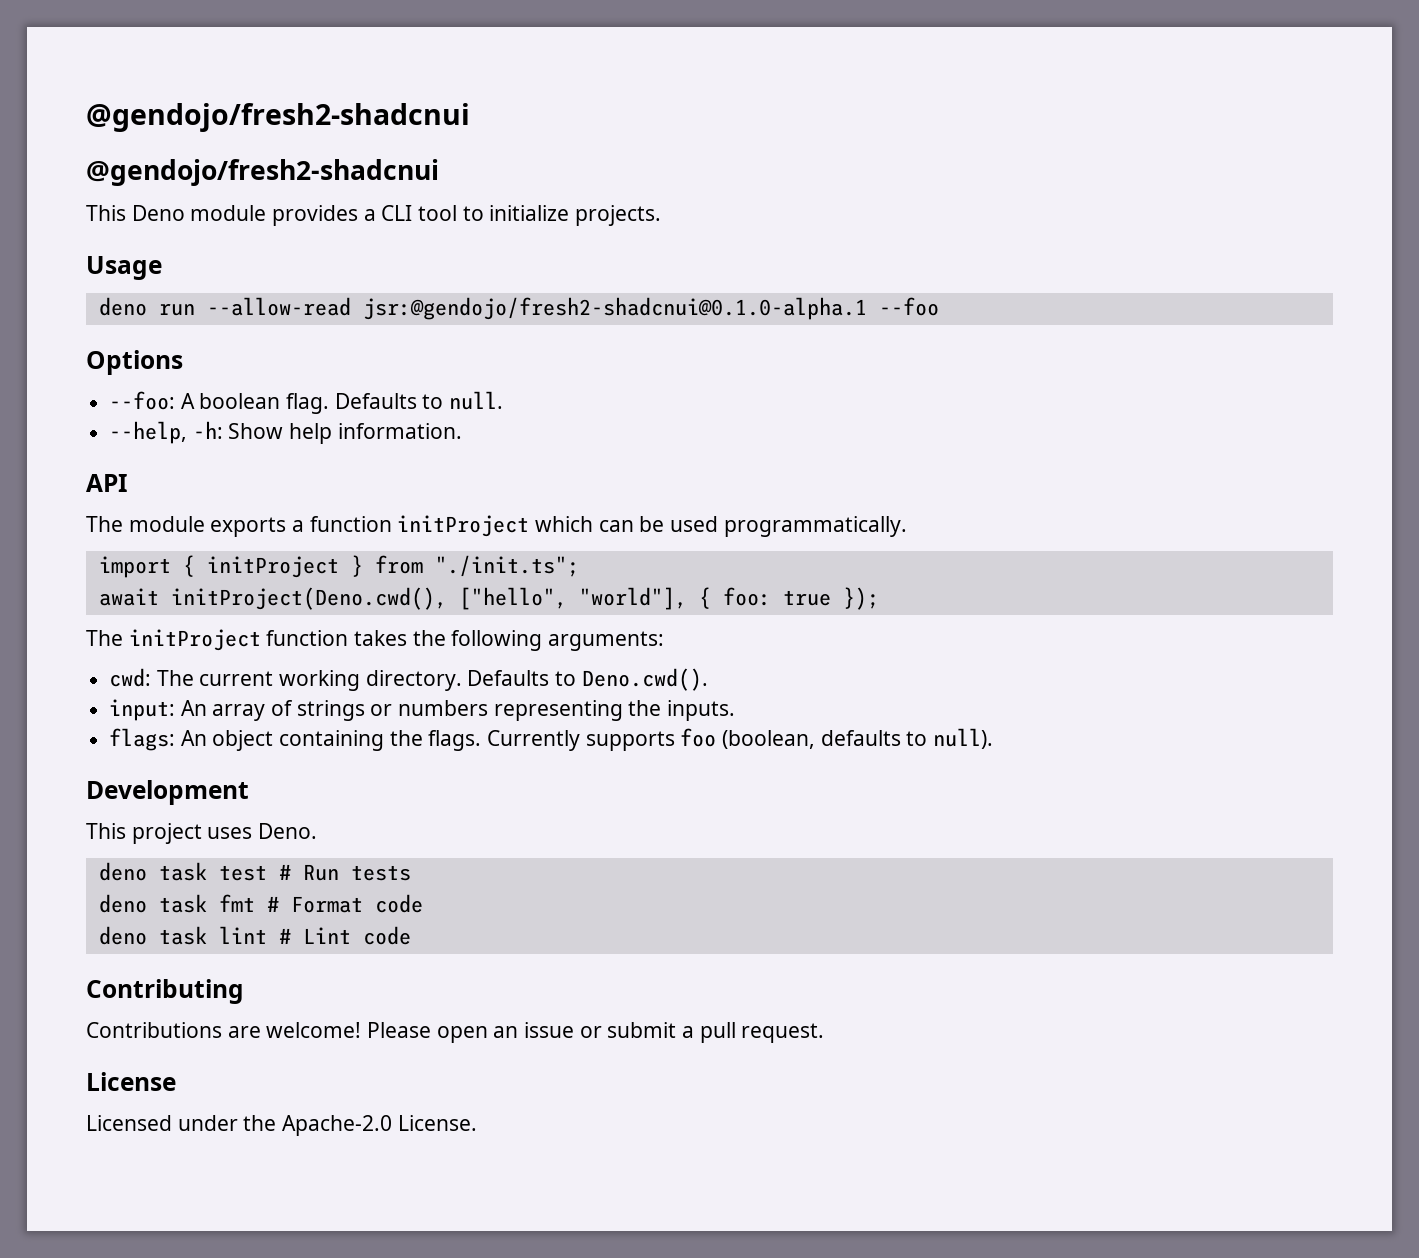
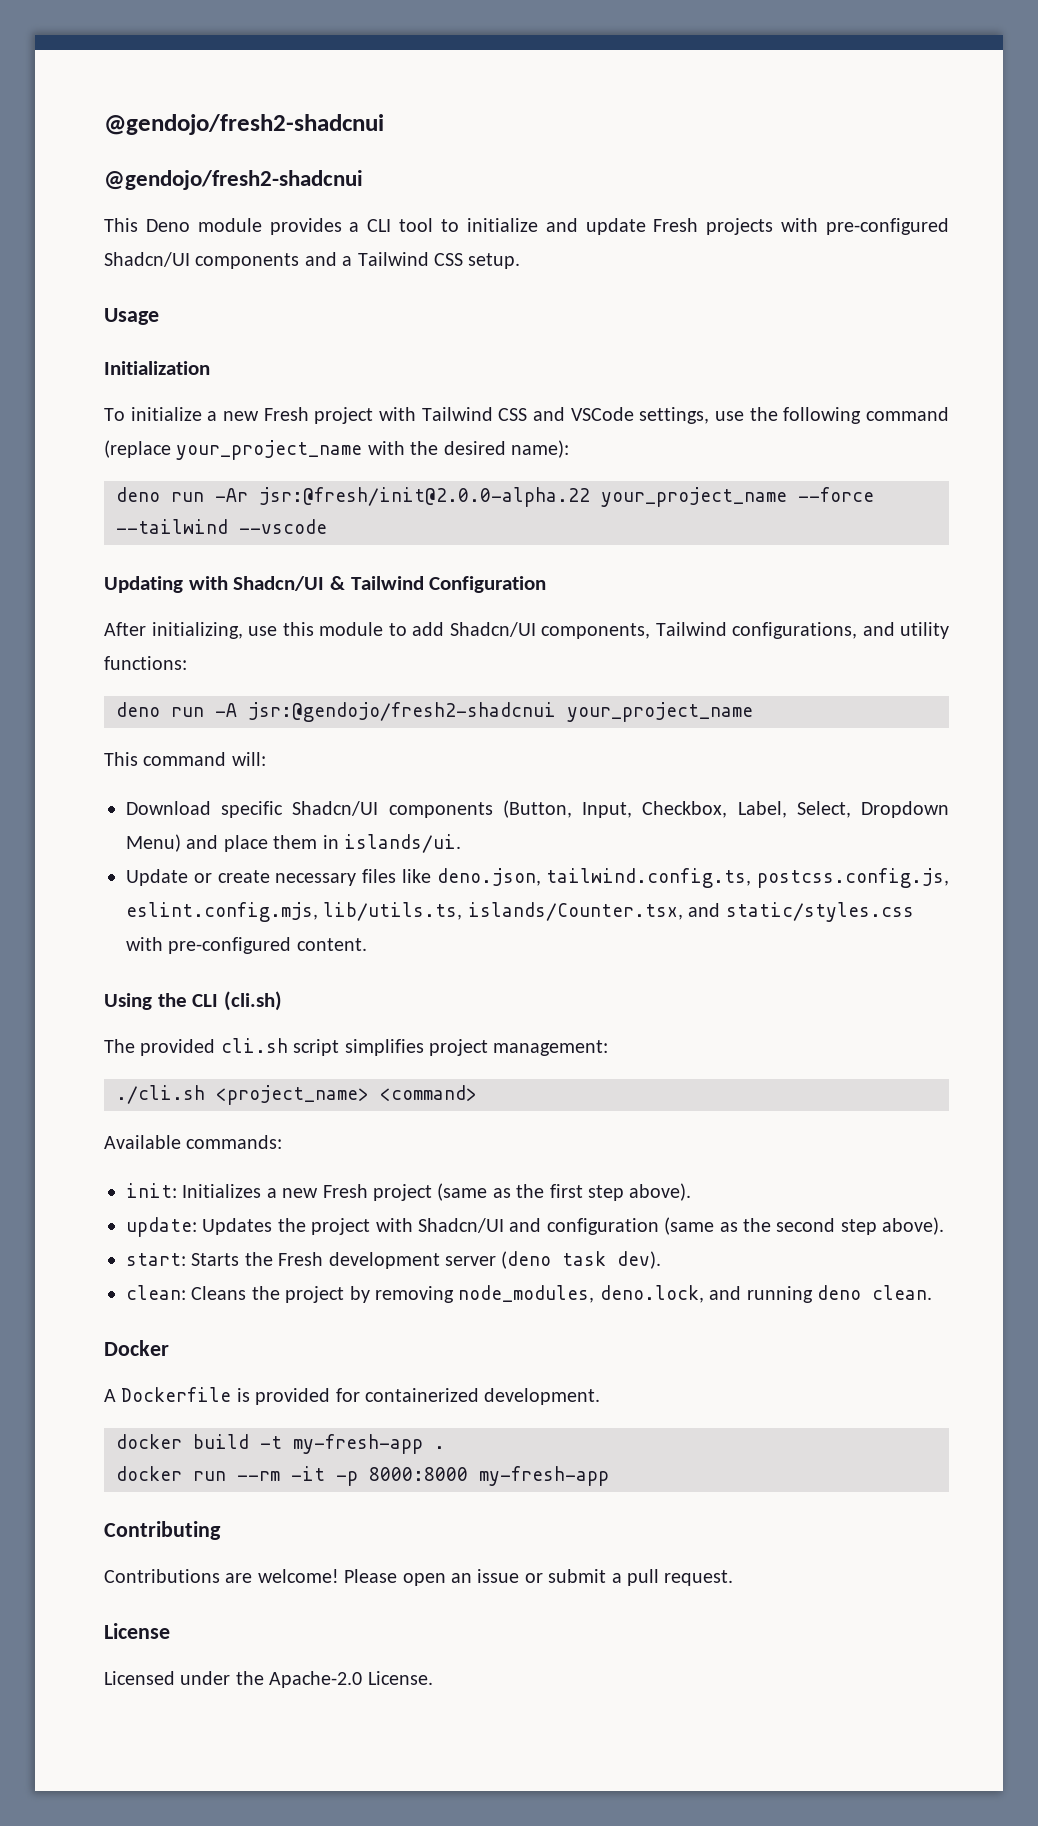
[575,205,662,226] [86,256,162,280] [98,297,939,320] [86,350,183,375] [109,391,504,414] [109,421,462,444] [86,474,128,492] [86,515,907,537] [98,555,579,578] [98,587,879,610] [86,629,665,651] [109,668,708,691] [109,699,736,721] [109,728,994,751] [86,780,249,805] [86,823,318,844] [98,862,411,881] [98,894,423,913] [98,926,411,945] projects. // Usage // deno run --allow-read jsr:@gendojo/fresh2-shadcnui@0.1.0-alpha.1 --foo // Options // --foo: A boolean flag. Defaults to null. // --help, -h: Show help information. // API // The module exports a function initProject which can be used programmatically. // import { initProject } from "./init.ts"; // await initProject(Deno.cwd(), ["hello", "world"], { foo: true }); // The initProject function takes the following arguments: // cwd: The current working directory. Defaults to Deno.cwd(). // input: An array of strings or numbers representing the inputs. // flags: An object containing the flags. Currently supports foo (boolean, defaults to null). // Development // This project uses Deno. // deno task test # Run tests // deno task fmt # Format code // deno task lint # Lint code -> [545,218,949,235] [104,252,521,269] [104,308,159,325] [104,361,210,375] [104,407,949,424] [104,440,569,460] [116,487,874,507] [116,519,327,534] [104,576,547,593] [104,622,949,639] [104,656,187,670] [116,702,753,722] [104,752,266,766] [126,800,949,818] [126,834,461,853] [126,868,949,888] [126,902,914,922] [126,937,367,954] [104,991,283,1011] [104,1038,609,1056] [116,1085,477,1105] [104,1135,283,1149] [126,1183,692,1201] [126,1217,945,1237] [126,1251,662,1269] [126,1285,932,1303] [104,1340,169,1356] [104,1387,601,1405] [116,1434,445,1454] [116,1466,609,1486] and update Fresh projects with pre-configured Shadcn/UI components and a Tailwind CSS setup. // Usage // Initialization // To initialize a new Fresh project with Tailwind CSS and VSCode settings, use the following command (replace your_project_name with the desired name): // deno run -Ar jsr:@fresh/init@2.0.0-alpha.22 your_project_name --force --tailwind --vscode // Updating with Shadcn/UI & Tailwind Configuration // After initializing, use this module to add Shadcn/UI components, Tailwind configurations, and utility functions: // deno run -A jsr:@gendojo/fresh2-shadcnui your_project_name // This command will: // Download specific Shadcn/UI components (Button, Input, Checkbox, Label, Select, Dropdown Menu) and place them in islands/ui. // Update or create necessary files like deno.json, tailwind.config.ts, postcss.config.js, eslint.config.mjs, lib/utils.ts, islands/Counter.tsx, and static/styles.css with pre-configured content. // Using the CLI (cli.sh) // The provided cli.sh script simplifies project management: // ./cli.sh <project_name> <command> // Available commands: // init: Initializes a new Fresh project (same as the first step above). // update: Updates the project with Shadcn/UI and configuration (same as the second step above). // start: Starts the Fresh development server (deno task dev). // clean: Cleans the project by removing node_modules, deno.lock, and running deno clean. // Docker // A Dockerfile is provided for containerized development. // docker build -t my-fresh-app . // docker run --rm -it -p 8000:8000 my-fresh-app

